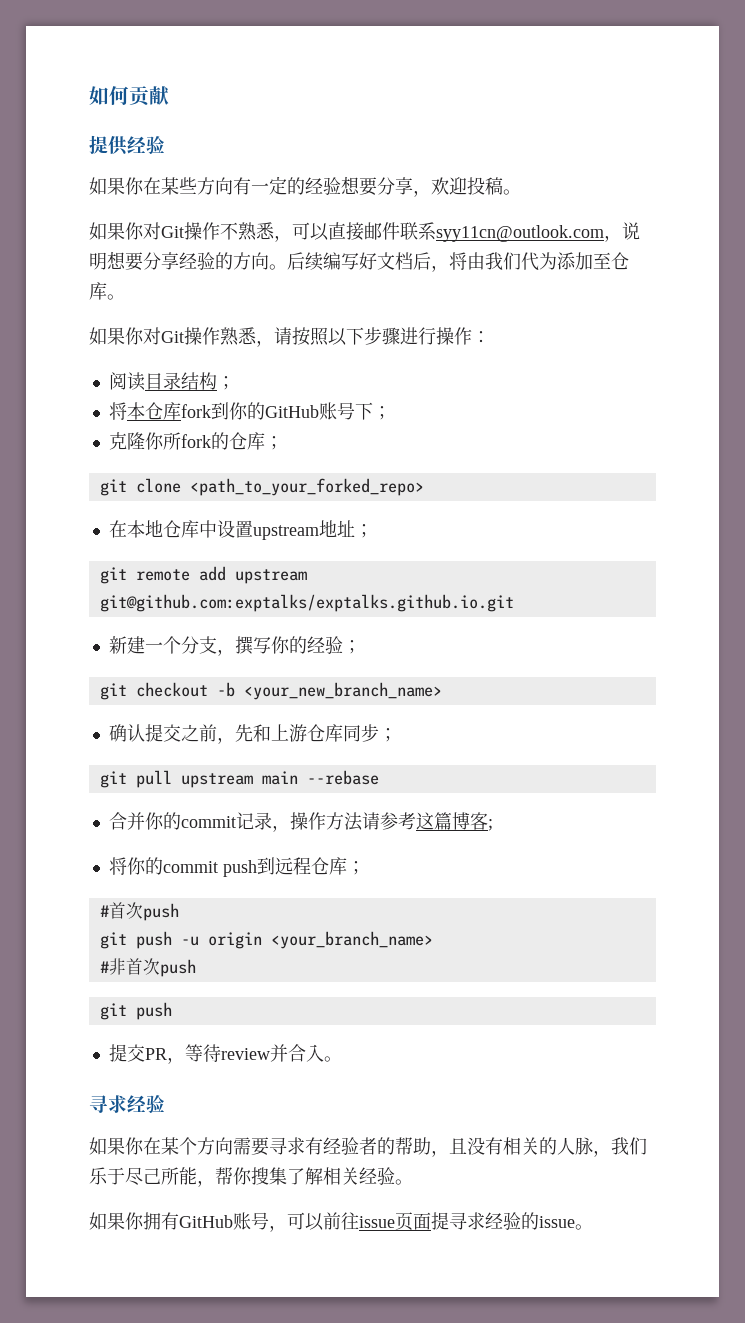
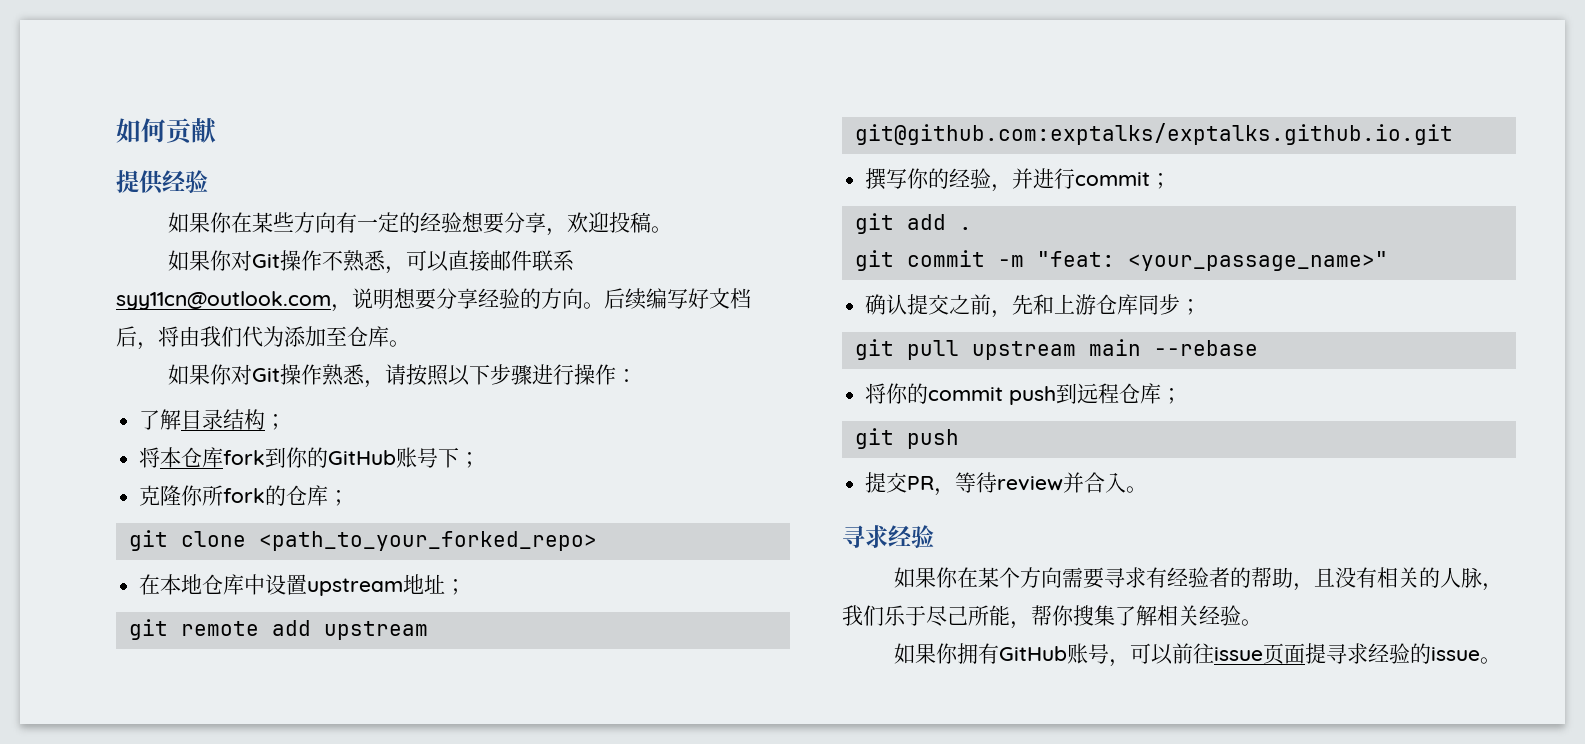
[108,372,145,391] 阅读 -> [139,409,182,430] 了解
[108,636,361,656] [99,682,442,700] 新建一个分支，撰写你的经验； // git checkout -b <your_new_branch_name> -> [865,168,1172,192] [854,213,972,234] [854,250,1388,271] 撰写你的经验，并进行commit； // git add . // git commit -m "feat: <your_passage_name>"
[108,812,493,832] // 合并你的commit记录，操作方法请参考这篇博客; -> (1258, 348) none
[99,902,179,921] [99,931,433,949] [99,958,196,977] // #首次push // git push -u origin <your_branch_name> // #非首次push -> (1183, 396) none

